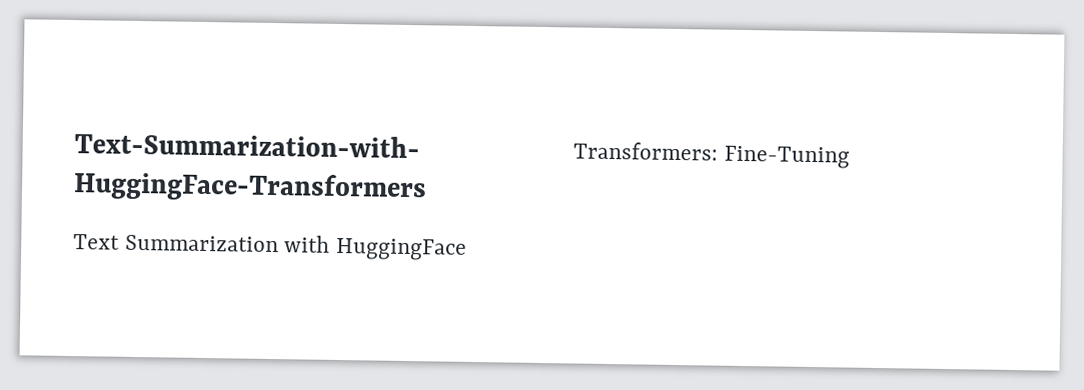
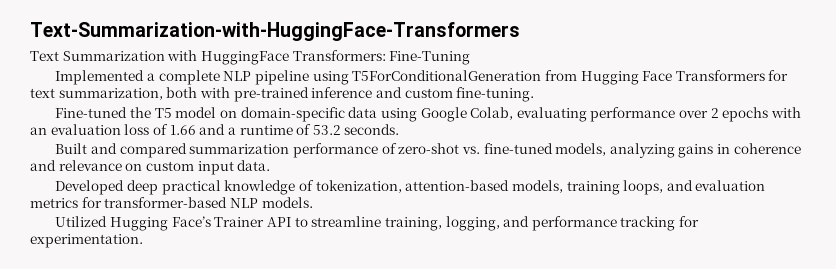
(850, 157) none -> [55,70,789,85] [30,87,535,102] [55,107,802,122] [30,124,400,135] [55,143,801,158] [30,160,271,175] [55,180,766,195] [30,197,313,208] [55,216,700,231] [30,234,143,248] // Implemented a complete NLP pipeline using T5ForConditionalGeneration from Hugging Face Transformers for text summarization, both with pre-trained inference and custom fine-tuning. // Fine-tuned the T5 model on domain-specific data using Google Colab, evaluating performance over 2 epochs with an evaluation loss of 1.66 and a runtime of 53.2 seconds. // Built and compared summarization performance of zero-shot vs. fine-tuned models, analyzing gains in coherence and relevance on custom input data. // Developed deep practical knowledge of tokenization, attention-based models, training loops, and evaluation metrics for transformer-based NLP models. // Utilized Hugging Face’s Trainer API to streamline training, logging, and performance tracking for experimentation.

